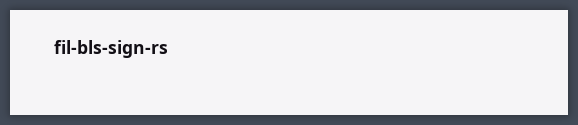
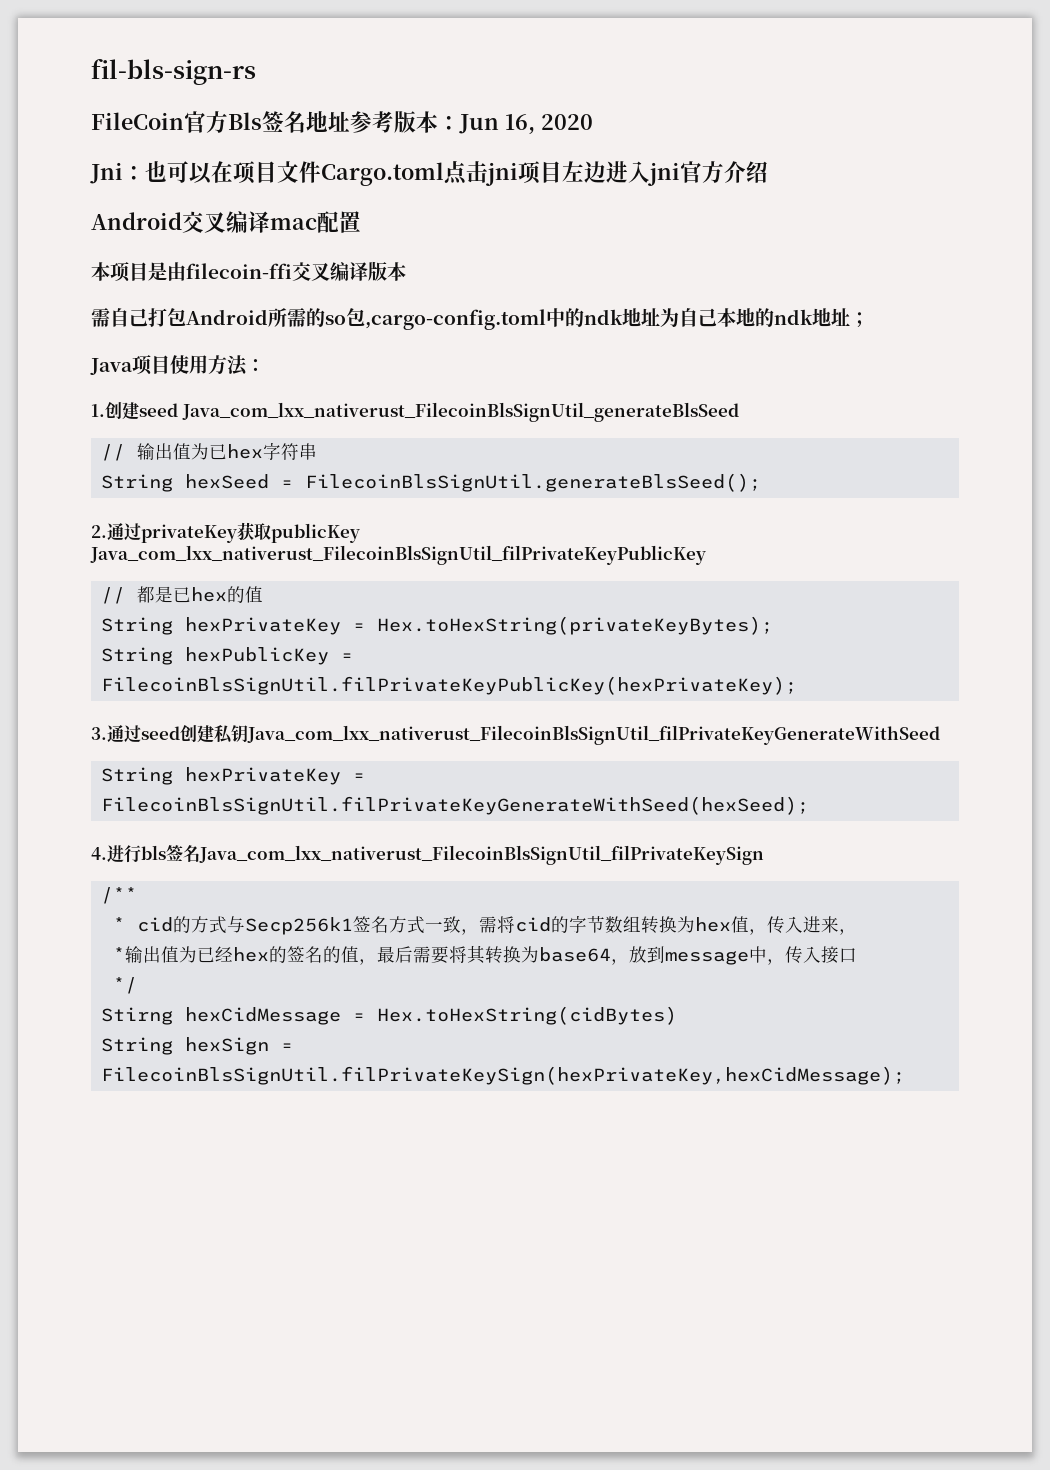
(168, 49) none -> [91,111,593,134] [90,161,768,186] [91,211,361,233] [91,261,406,282] [91,308,869,330] [90,355,265,376] [91,402,739,422] [101,442,318,461] [101,473,762,492] [91,522,360,543] [90,545,706,565] [101,586,264,604] [101,616,774,635] [101,647,354,665] [101,676,798,695] [91,725,940,745] [101,767,366,785] [101,796,810,815] [91,845,764,865] [101,887,138,904] [113,915,858,935] [113,945,858,965] [113,977,138,994] [101,1006,678,1025] [101,1037,294,1055] [101,1066,906,1085] // FileCoin官方Bls签名地址参考版本：Jun 16, 2020 // Jni：也可以在项目文件Cargo.toml点击jni项目左边进入jni官方介绍 // Android交叉编译mac配置 // 本项目是由filecoin-ffi交叉编译版本 // 需自己打包Android所需的so包,cargo-config.toml中的ndk地址为自己本地的ndk地址； // Java项目使用方法： // 1.创建seed Java_com_lxx_nativerust_FilecoinBlsSignUtil_generateBlsSeed // // 输出值为已hex字符串 // String hexSeed = FilecoinBlsSignUtil.generateBlsSeed(); // 2.通过privateKey获取publicKey Java_com_lxx_nativerust_FilecoinBlsSignUtil_filPrivateKeyPublicKey // // 都是已hex的值 // String hexPrivateKey = Hex.toHexString(privateKeyBytes); // String hexPublicKey = FilecoinBlsSignUtil.filPrivateKeyPublicKey(hexPrivateKey); // 3.通过seed创建私钥Java_com_lxx_nativerust_FilecoinBlsSignUtil_filPrivateKeyGenerateWithSeed // String hexPrivateKey = FilecoinBlsSignUtil.filPrivateKeyGenerateWithSeed(hexSeed); // 4.进行bls签名Java_com_lxx_nativerust_FilecoinBlsSignUtil_filPrivateKeySign // /** // * cid的方式与Secp256k1签名方式一致，需将cid的字节数组转换为hex值，传入进来， // *输出值为已经hex的签名的值，最后需要将其转换为base64，放到message中，传入接口 // */ // Stirng hexCidMessage = Hex.toHexString(cidBytes) // String hexSign = FilecoinBlsSignUtil.filPrivateKeySign(hexPrivateKey,hexCidMessage);

